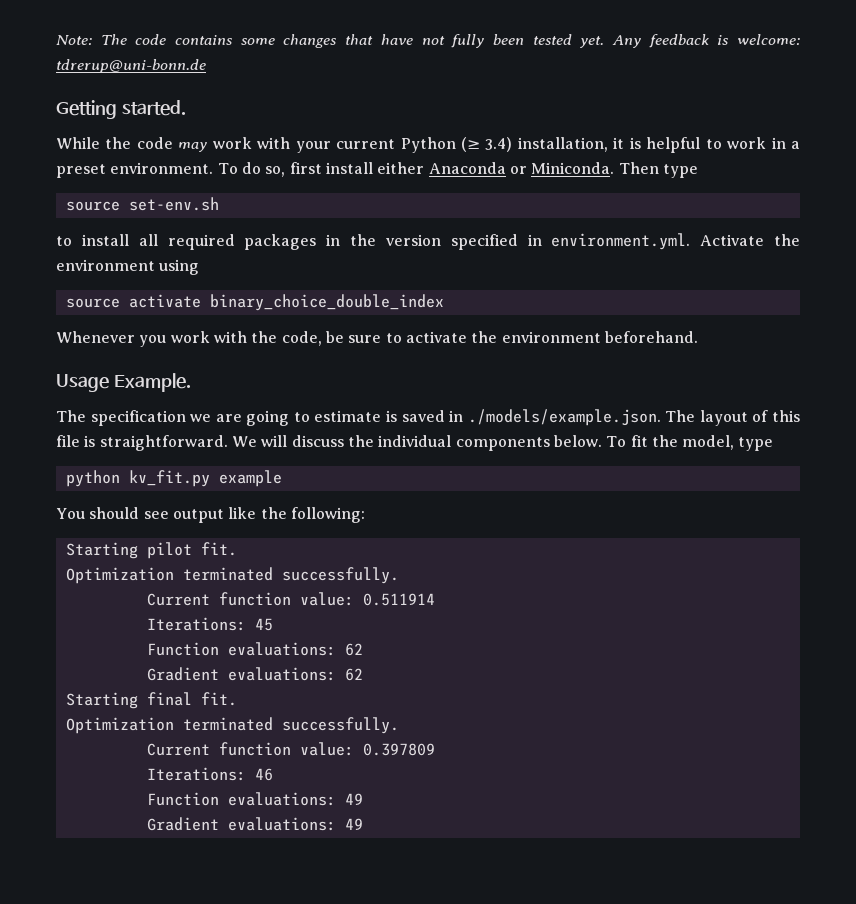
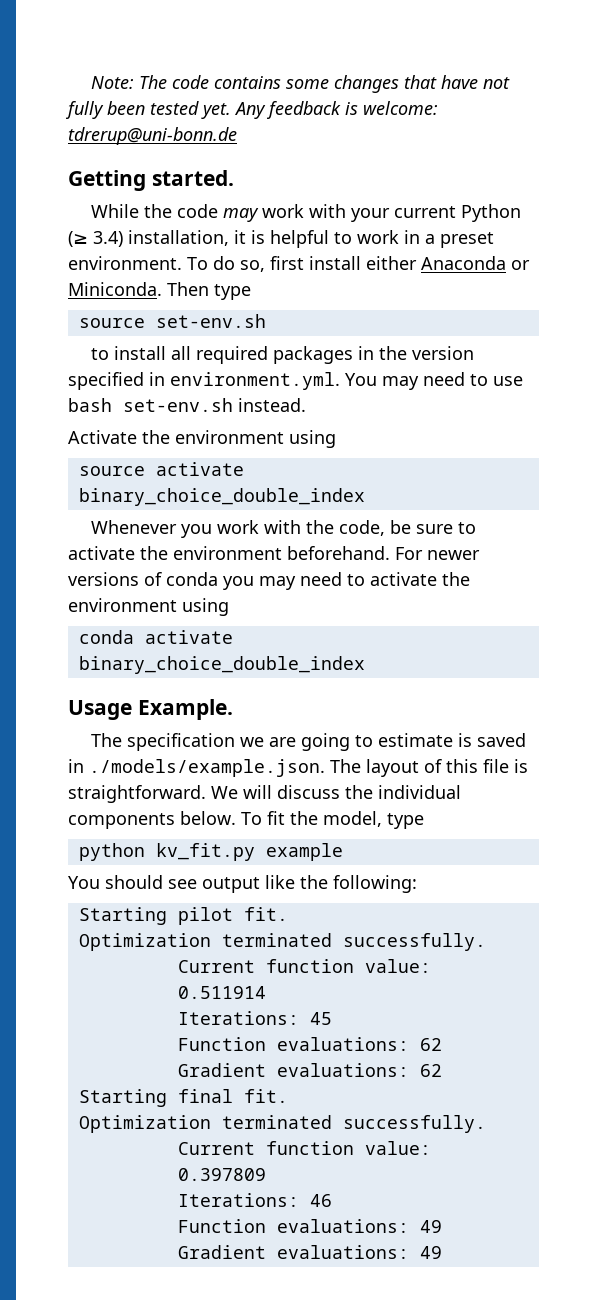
(691, 241) none -> [345,372,523,390] [68,398,306,412] You may need to use bash set-env.sh instead. //
(698, 337) none -> [395,547,480,560] [68,572,470,590] [68,598,229,616] [78,630,233,644] [78,656,365,674] For newer versions of conda you may need to activate the environment using // conda activate binary_choice_double_index

